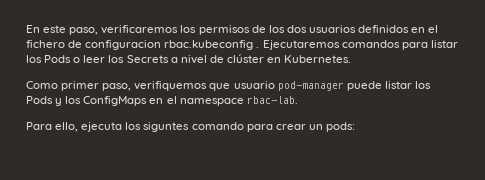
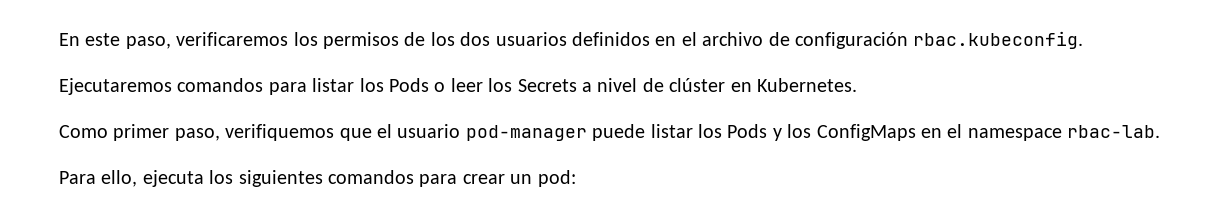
[26,40,260,50] fichero de configuracion rbac.kubeconfig . -> [702,31,1084,49] archivo de configuración rbac.kubeconfig. //
(231, 87) none -> [377,124,392,138] el
[143,122,244,132] siguntes comando -> [238,170,414,187] siguientes comandos
[325,122,355,132] pods: -> [537,170,576,187] pod:

